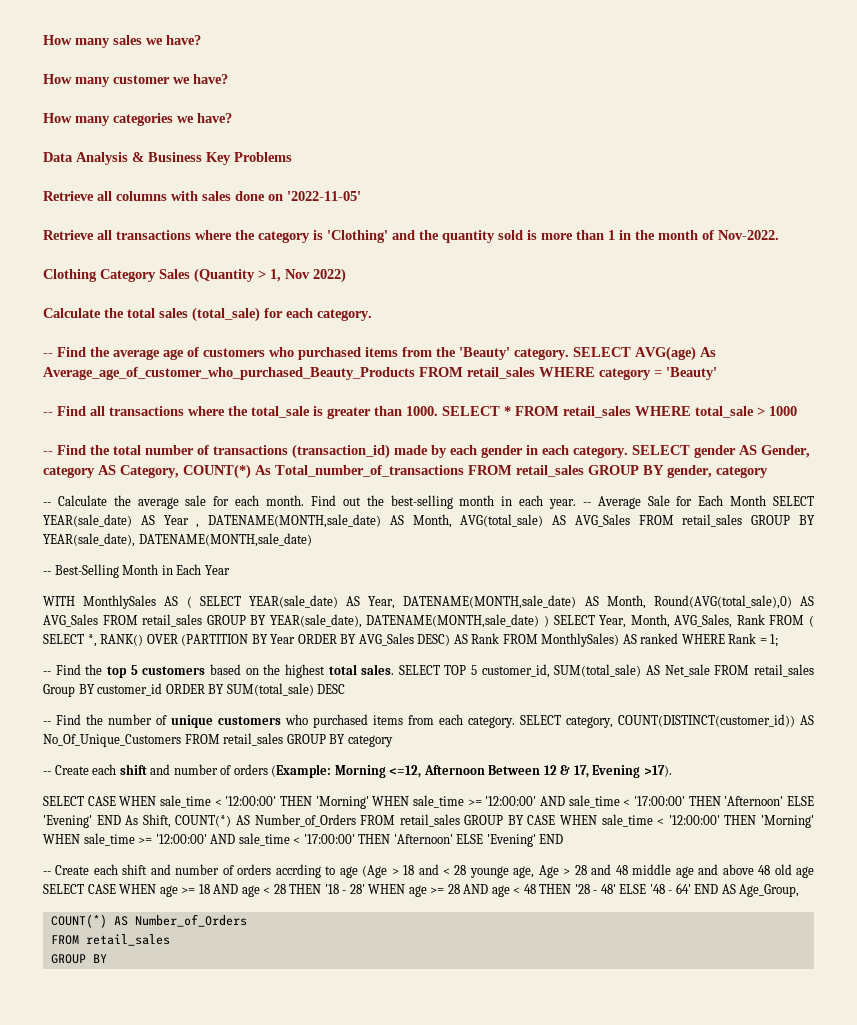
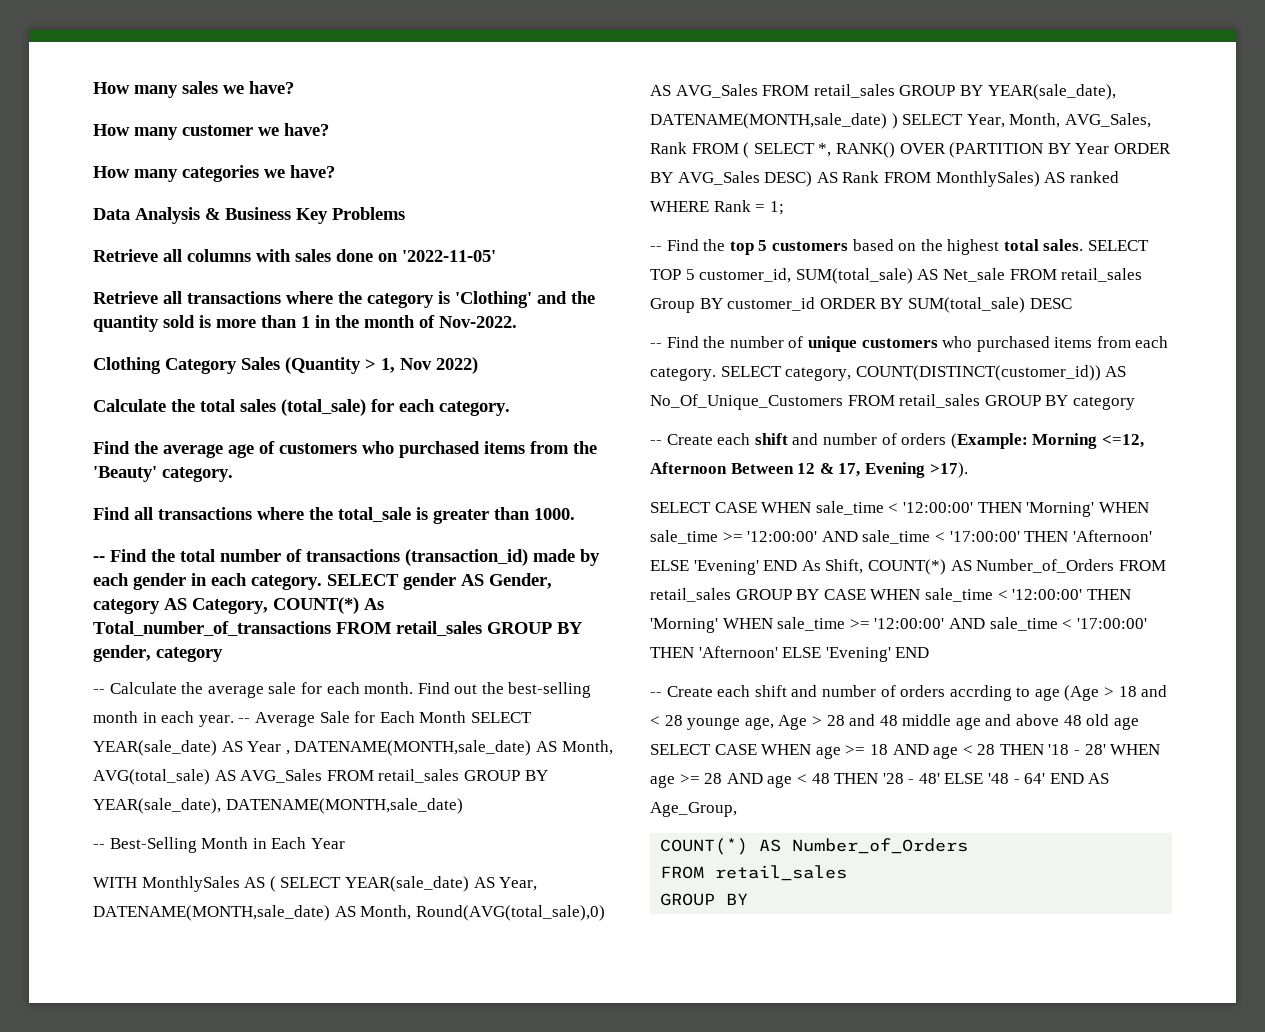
[43,353,53,357] -- -> (510, 408) none
[573,346,716,361] [43,367,717,380] [43,412,53,416] SELECT AVG(age) As Average_age_of_customer_who_purchased_Beauty_Products FROM retail_sales WHERE category = 'Beauty' // -- -> (233, 474) //
[442,406,797,418] SELECT * FROM retail_sales WHERE total_sale > 1000 -> (575, 514) none

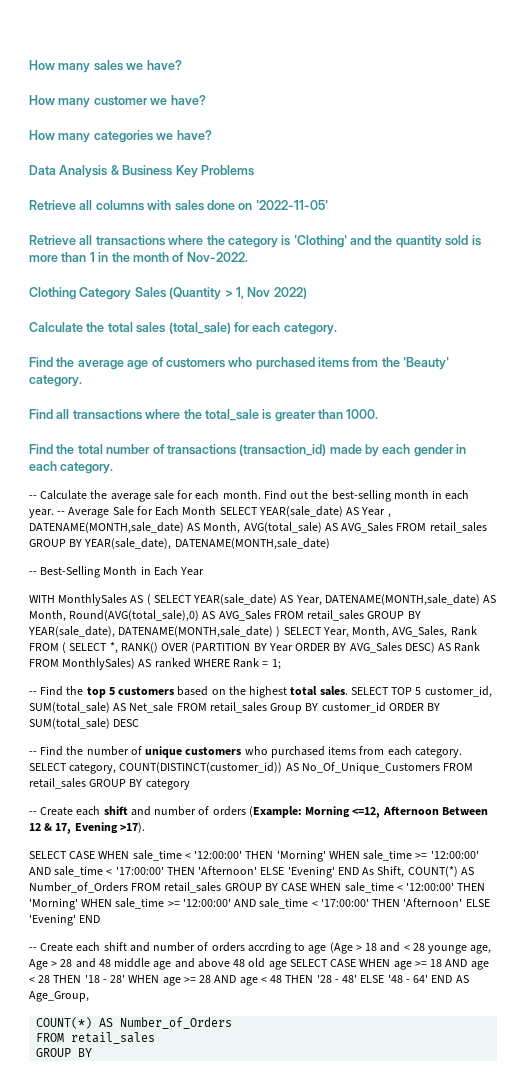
[93,556,105,562] -- -> (379, 414) none
[327,573,552,590] [93,597,384,614] [93,621,583,636] [93,645,223,662] SELECT gender AS Gender, category AS Category, COUNT(*) As Total_number_of_transactions FROM retail_sales GROUP BY gender, category -> (114, 468) none

